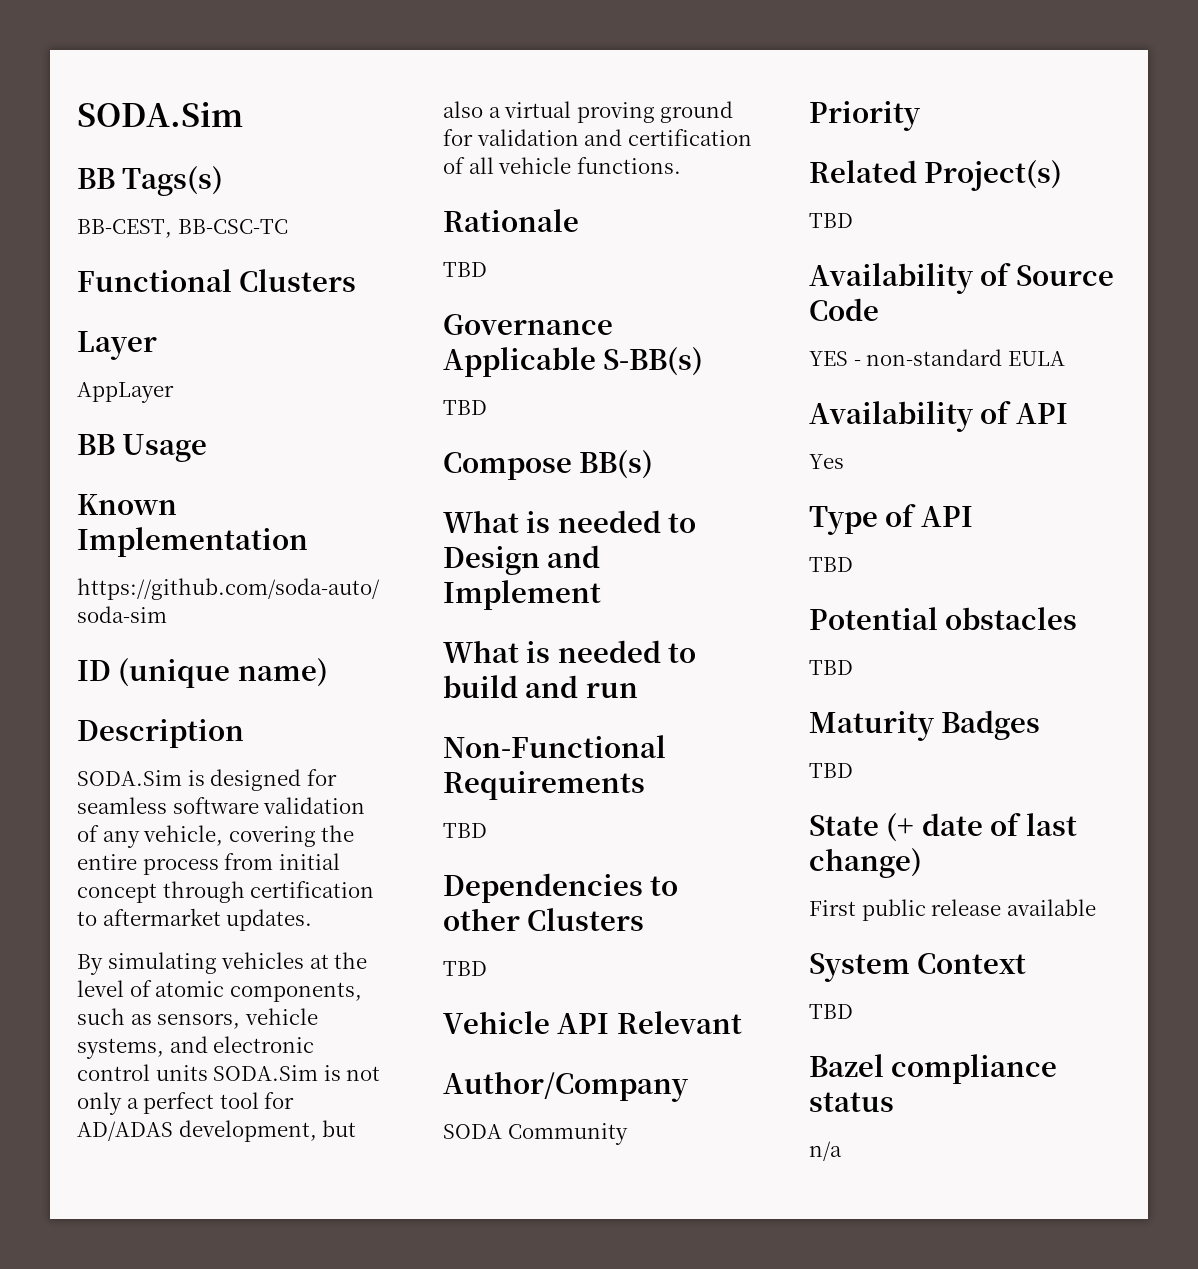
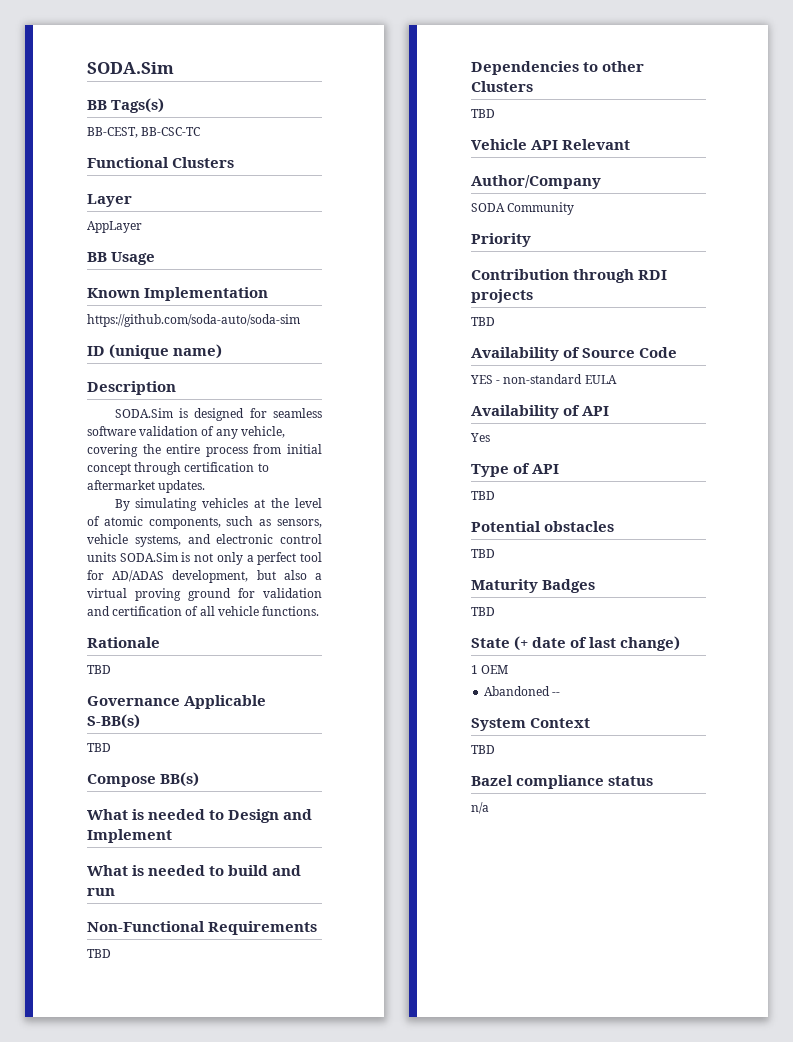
[809,160,1063,191] Related Project(s) -> [471,269,668,283] [471,289,533,303] Contribution through RDI projects
[809,899,1096,921] First public release available -> [471,665,509,674] [484,686,561,696] 1 OEM // Abandoned --

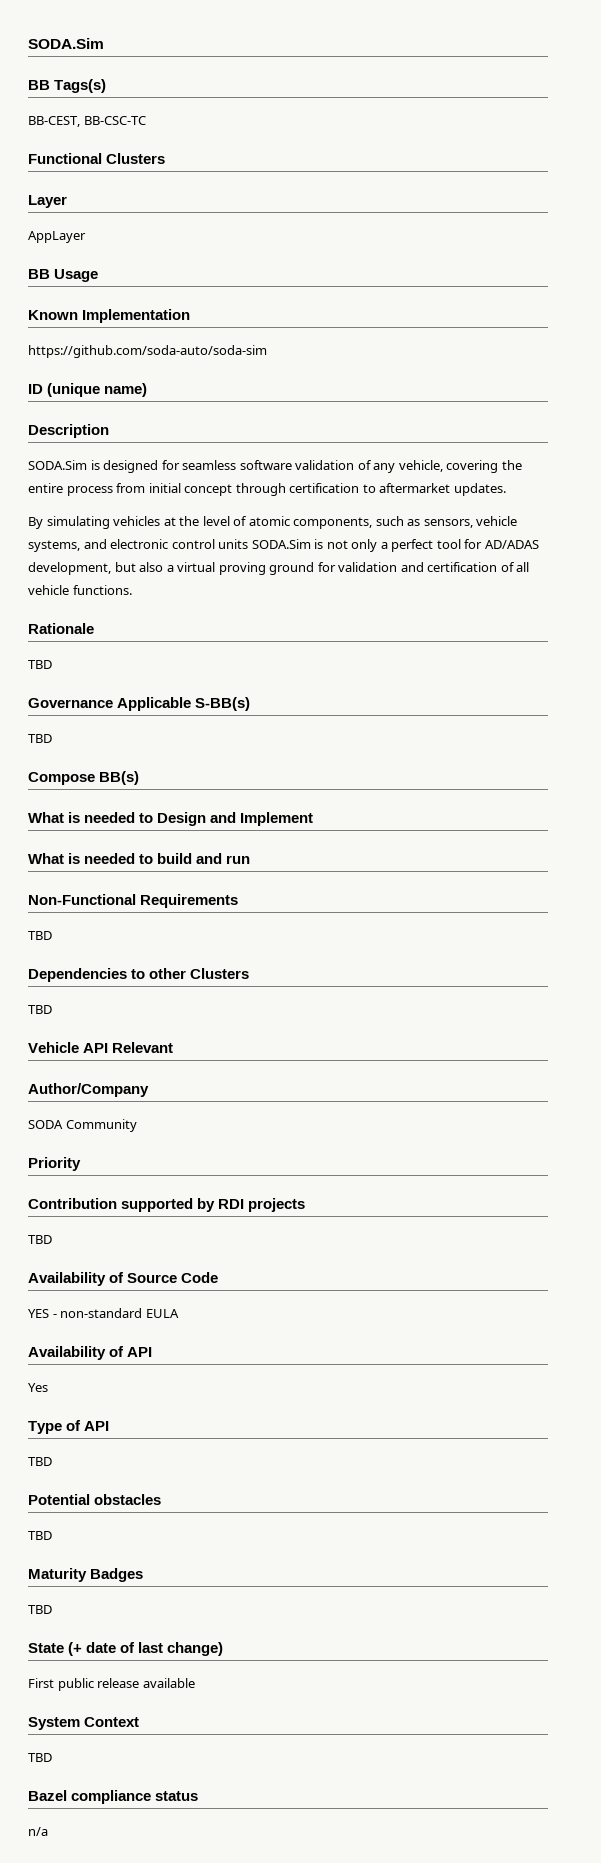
[573,269,635,283] through -> [121,1198,216,1212] supported by
[471,665,509,674] [484,686,561,696] 1 OEM // Abandoned -- -> [28,1678,195,1691] First public release available

